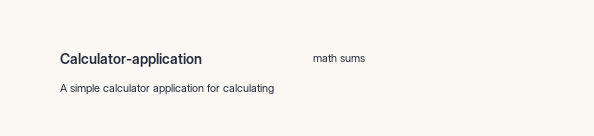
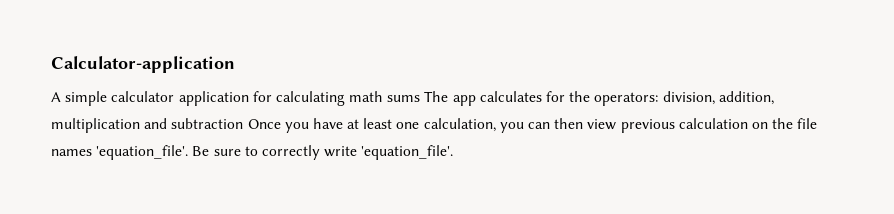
(365, 59) none -> [424,91,774,106] [51,118,818,133] [51,145,454,160] The app calculates for the operators: division, addition, multiplication and subtraction Once you have at least one calculation, you can then view previous calculation on the file names 'equation_file'. Be sure to correctly write 'equation_file'.

